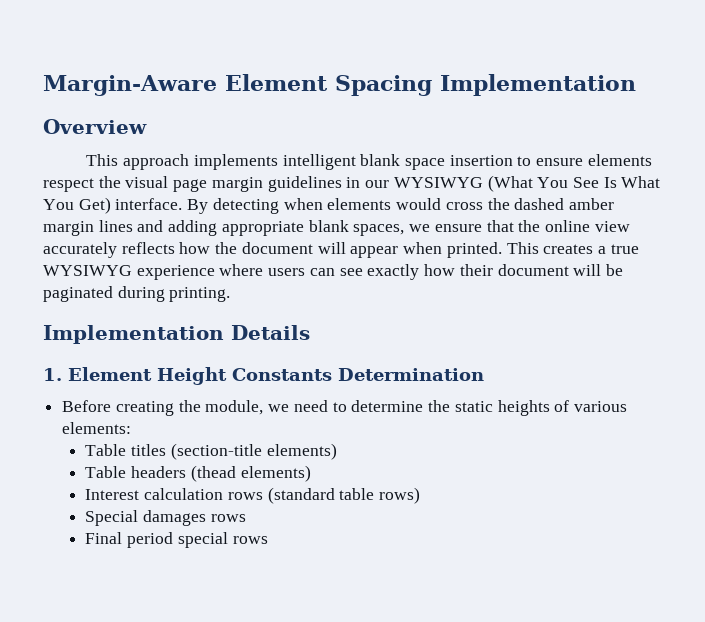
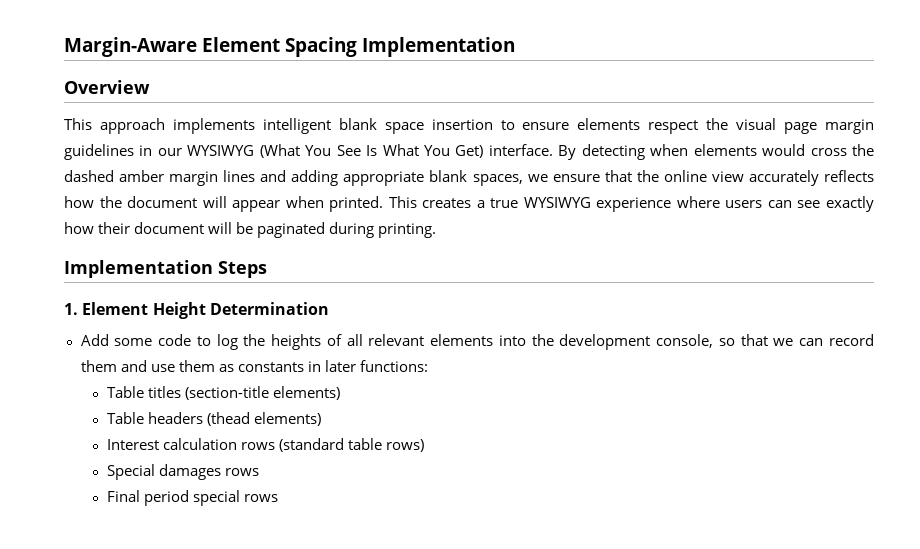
[231,325,310,340] Details -> [218,261,267,278] Steps
[232,368,332,381] Constants -> (206, 310) none
[62,400,627,416] [62,422,132,434] Before creating the module, we need to determine the static heights of various elements: -> [80,334,875,350] [80,360,428,372] Add some code to log the heights of all relevant elements into the development console, so that we can record them and use them as constants in later functions:

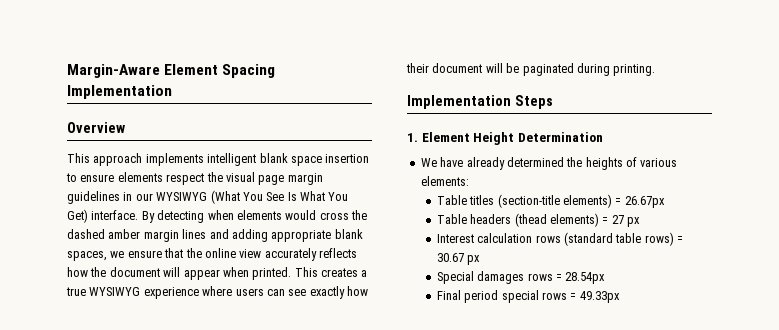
[80,334,875,350] [80,360,428,372] Add some code to log the heights of all relevant elements into the development console, so that we can record them and use them as constants in later functions: -> [420,157,678,170] [420,176,469,186] We have already determined the heights of various elements:
(340, 393) none -> [615,196,665,208] = 26.67px
(321, 419) none -> [602,215,641,227] = 27 px
(424, 445) none -> [677,236,684,243] [436,253,481,265] = 30.67 px
(259, 472) none -> [555,272,606,284] = 28.54px
(278, 498) none -> [570,291,620,303] = 49.33px

